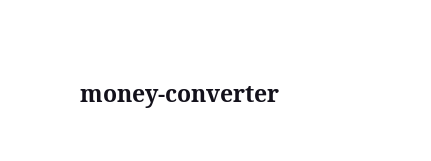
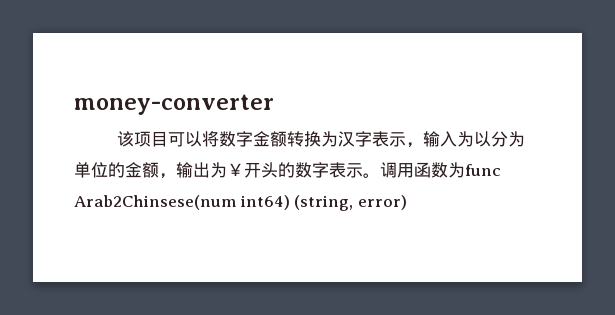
(279, 97) none -> [116,131,525,148] [74,162,501,179] [74,195,407,211] // 该项目可以将数字金额转换为汉字表示，输入为以分为单位的金额，输出为￥开头的数字表示。调用函数为func Arab2Chinsese(num int64) (string, error)

